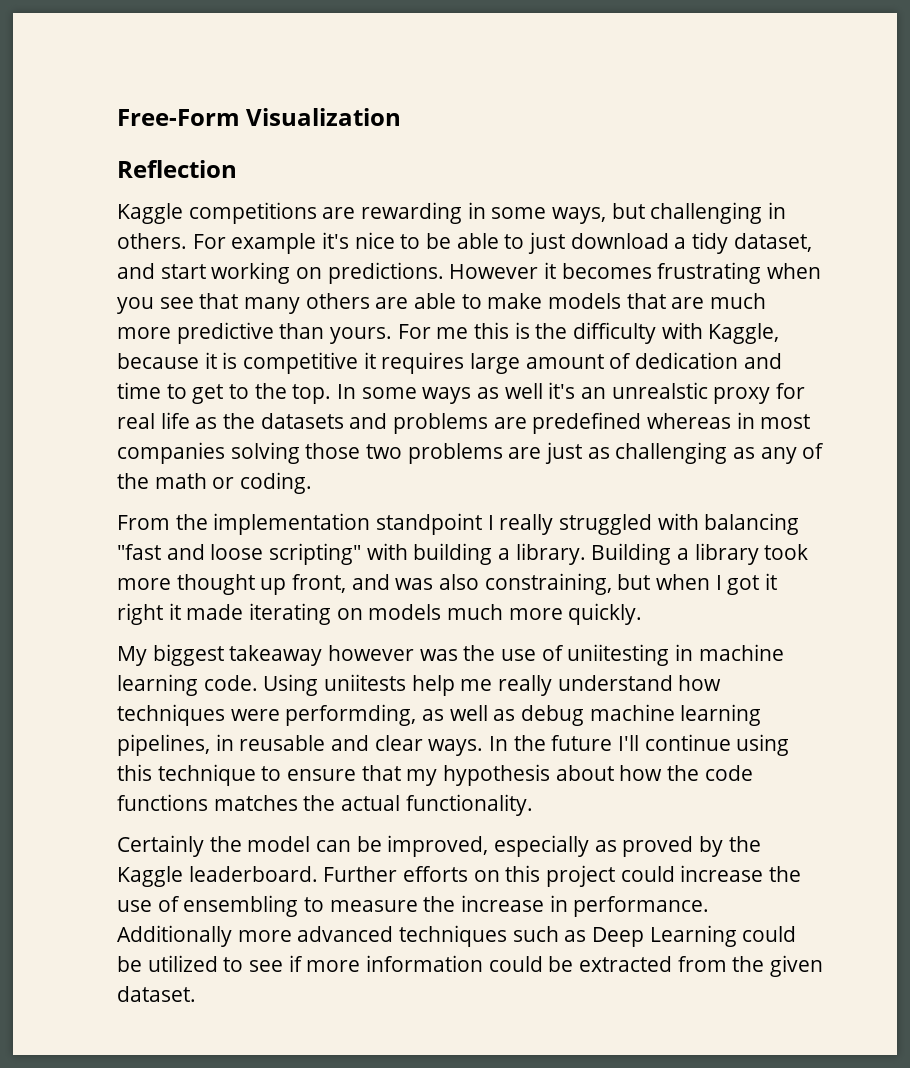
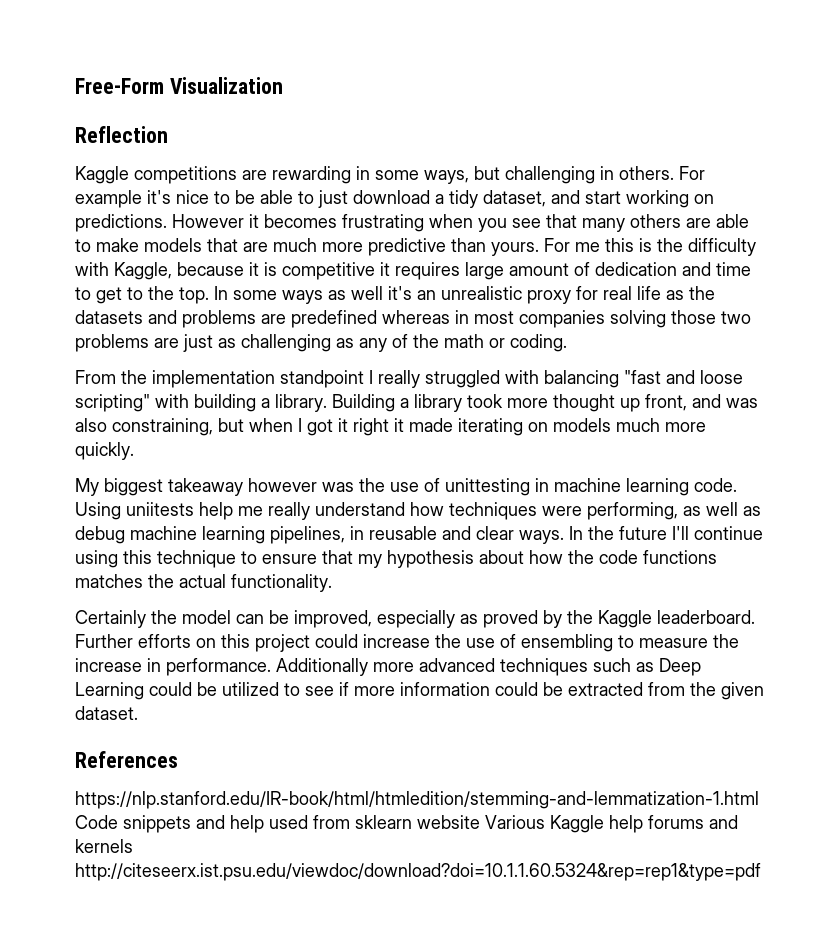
[611,382,708,399] unrealstic -> [441,286,522,300] unrealistic
[567,644,670,666] uniitesting -> [445,478,530,496] unittesting
[285,704,417,726] performding, -> [587,502,678,520] performing,
(196, 994) none -> [75,751,178,768] [75,791,759,809] [75,815,738,833] [75,839,133,853] [75,863,761,881] // References // https://nlp.stanford.edu/IR-book/html/htmledition/stemming-and-lemmatization-1.html Code snippets and help used from sklearn website Various Kaggle help forums and kernels http://citeseerx.ist.psu.edu/viewdoc/download?doi=10.1.1.60.5324&rep=rep1&type=pdf

